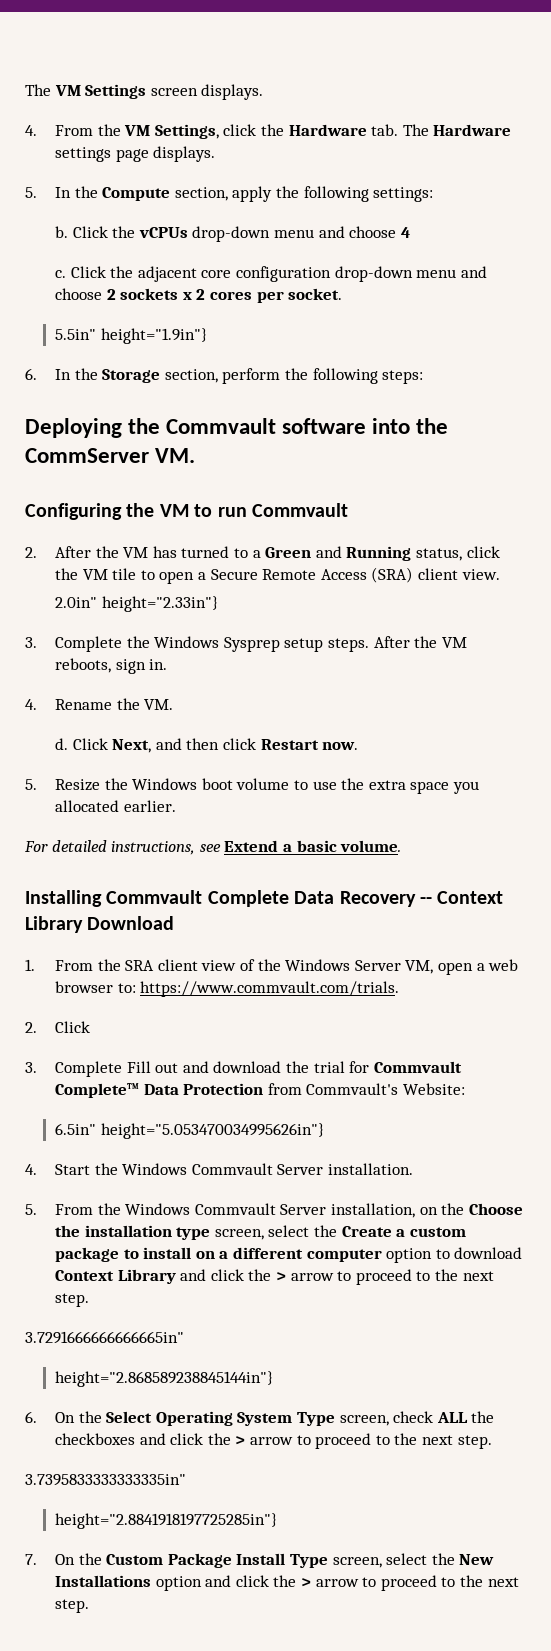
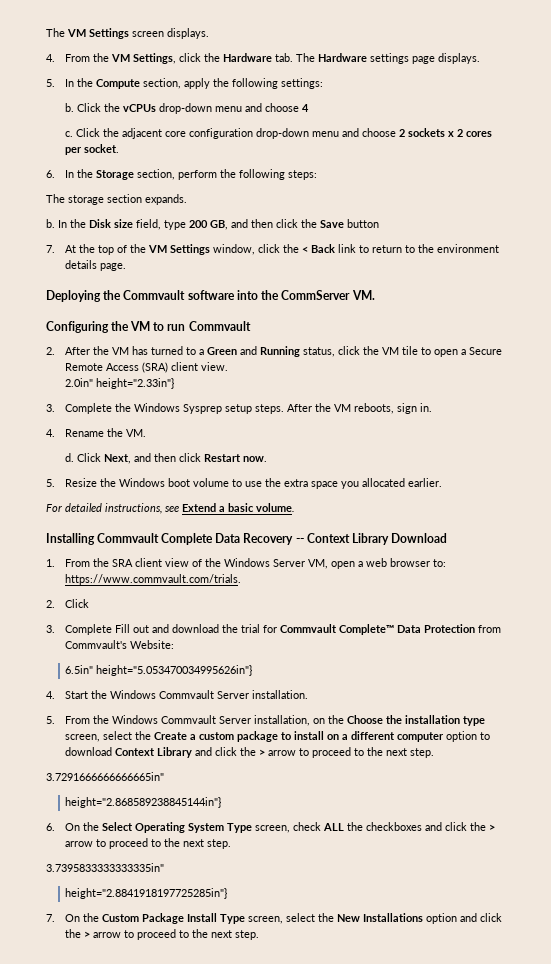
[55,328,208,344] // 5.5in" height="1.9in"} -> (120, 148) none
(424, 377) none -> [46,194,187,205] [46,219,379,230] [46,244,500,255] [65,260,127,271] // The storage section expands. // b. In the Disk size field, type 200 GB, and then click the Save button // 7. At the top of the VM Settings window, click the < Back link to return to the environment details page.

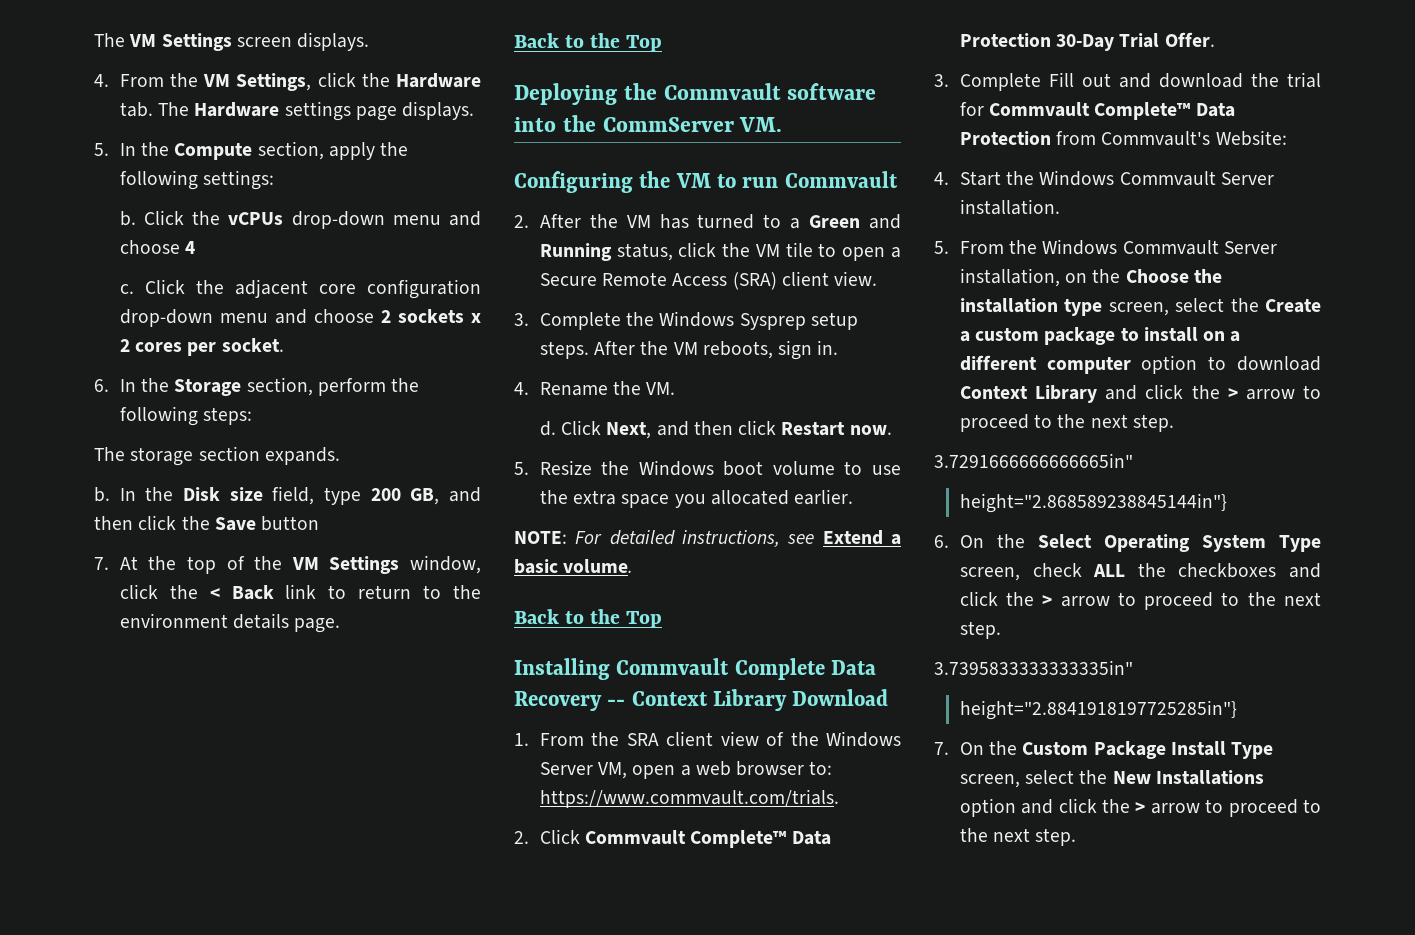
(127, 267) none -> [514,33,663,52] // Back to the Top
[65,378,175,389] // 2.0in" height="2.33in"} -> (878, 278) none
(443, 482) none -> [514,531,567,544] NOTE:
(295, 507) none -> [514,609,663,628] // Back to the Top
(90, 603) none -> [585,830,831,848] [959,32,1215,51] Commvault Complete™ Data Protection 30-Day Trial Offer.
[65,665,253,676] // 6.5in" height="5.053470034995626in"} -> (1287, 138) none

